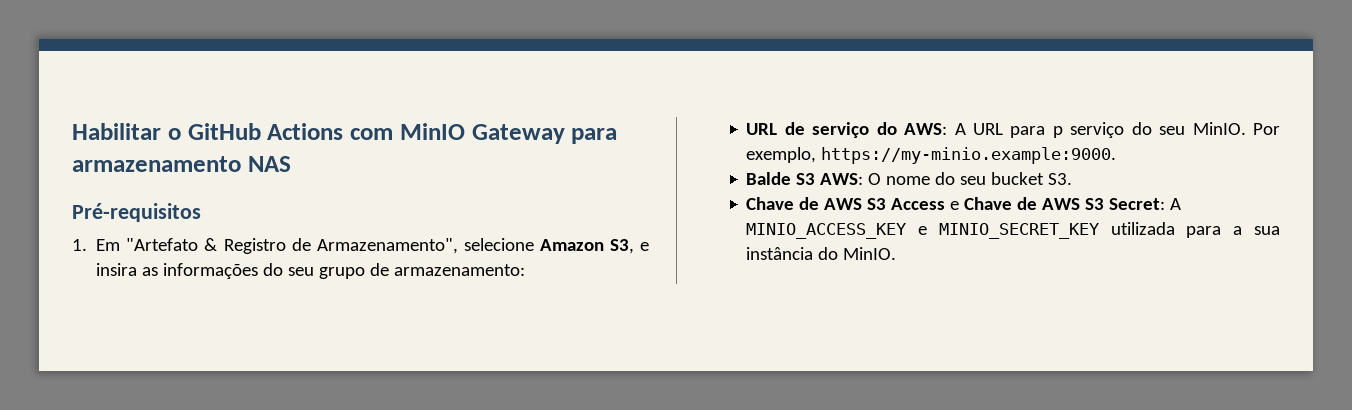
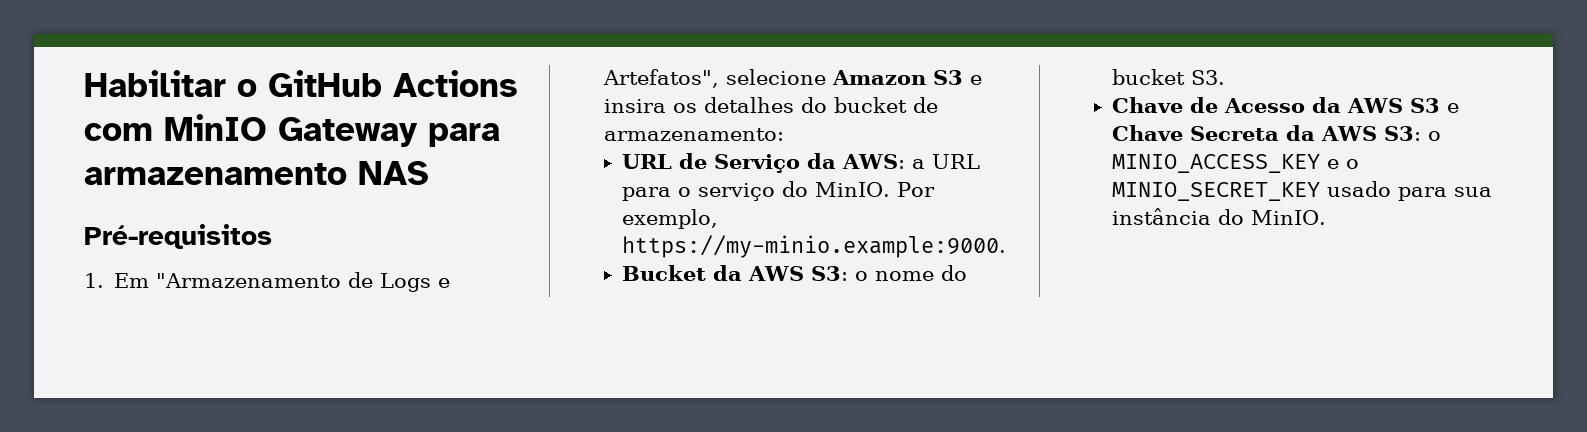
[126,238,458,254] "Artefato & Registro de Armazenamento", -> [156,272,451,292] [603,69,720,88] "Armazenamento de Logs e Artefatos",
[609,239,634,254] S3, -> [933,70,964,85] S3
[142,263,366,279] as informações do seu grupo -> [673,97,908,113] os detalhes do bucket
[812,122,1186,138] serviço do AWS: A URL para p serviço do seu -> [714,153,981,173] [622,181,809,201] Serviço da AWS: a URL para o serviço do
[746,172,882,185] Balde S3 AWS: O -> [622,265,869,281] Bucket da AWS S3: o
[960,176,987,185] seu -> (968, 273) none
[824,198,946,210] AWS S3 Access -> [1224,97,1441,113] Acesso da AWS S3
[1017,197,1182,210] [746,222,1243,239] de AWS S3 Secret: A MINIO_ACCESS_KEY e MINIO_SECRET_KEY utilizada para a -> [1190,125,1442,141] [1112,154,1360,173] [1112,181,1448,201] Secreta da AWS S3: o MINIO_ACCESS_KEY e o MINIO_SECRET_KEY usado para

